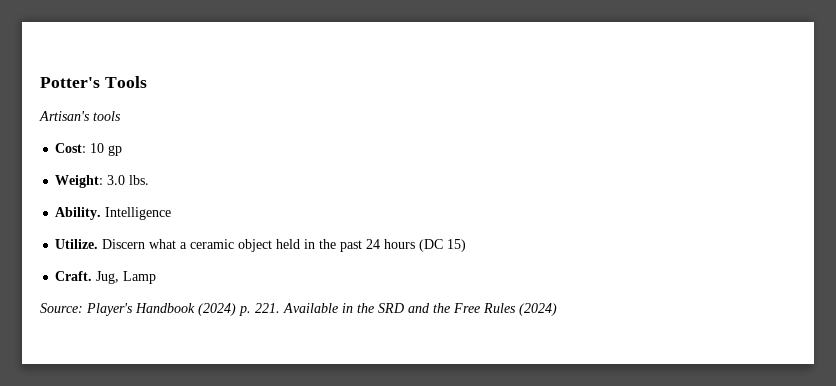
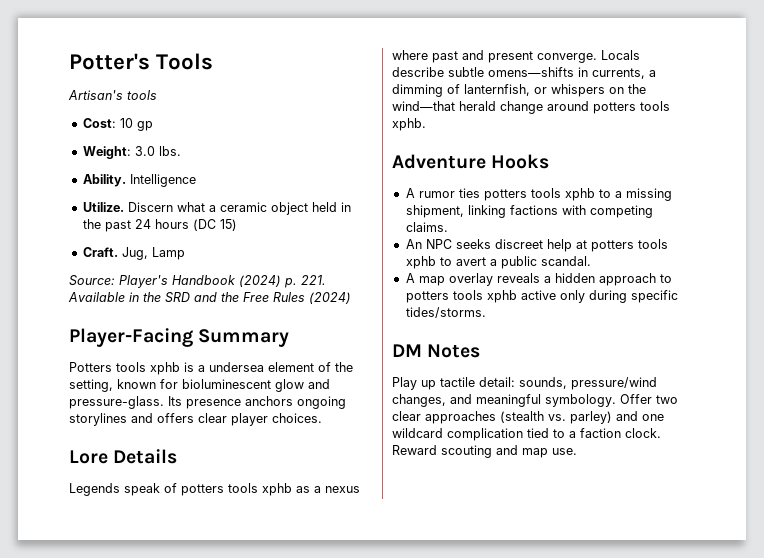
(557, 309) none -> [69,328,290,347] [69,362,353,375] [69,379,330,392] [69,396,346,409] [69,413,322,426] [69,449,178,464] [69,483,360,496] [392,50,640,63] [392,67,656,79] [392,84,646,97] [392,101,670,114] [392,118,426,131] [392,154,550,169] [405,188,672,201] [405,205,653,218] [405,222,448,232] [405,239,668,252] [405,256,591,269] [405,273,672,286] [405,290,678,303] [405,307,486,318] [392,344,481,358] [392,377,657,390] [392,394,678,407] [392,411,664,424] [392,428,661,441] [392,445,577,458] // Player-Facing Summary // Potters tools xphb is a undersea element of the setting, known for bioluminescent glow and pressure-glass. Its presence anchors ongoing storylines and offers clear player choices. // Lore Details // Legends speak of potters tools xphb as a nexus where past and present converge. Locals describe subtle omens—shifts in currents, a dimming of lanternfish, or whispers on the wind—that herald change around potters tools xphb. // Adventure Hooks // A rumor ties potters tools xphb to a missing shipment, linking factions with competing claims. // An NPC seeks discreet help at potters tools xphb to avert a public scandal. // A map overlay reveals a hidden approach to potters tools xphb active only during specific tides/storms. // DM Notes // Play up tactile detail: sounds, pressure/wind changes, and meaningful symbology. Offer two clear approaches (stealth vs. parley) and one wildcard complication tied to a faction clock. Reward scouting and map use.

